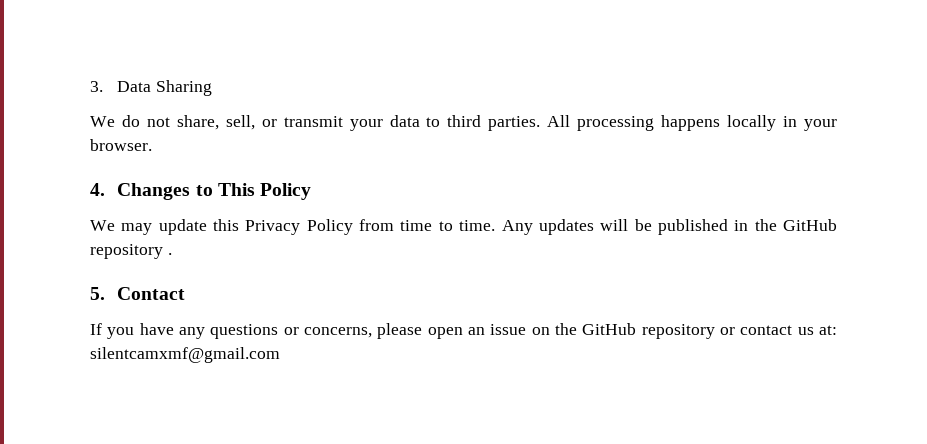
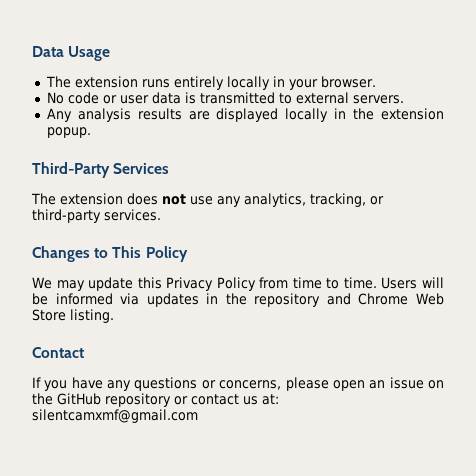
[90,80,212,96] [90,115,838,131] [90,139,152,151] [90,183,105,196] 3. Data Sharing // We do not share, sell, or transmit your data to third parties. All processing happens locally in your browser. // 4. -> [32,46,111,61] [45,76,376,90] [46,92,404,104] [46,108,445,122] [46,127,91,138] [32,162,170,178] [31,193,384,207] [32,209,161,223] Data Usage // The extension runs entirely locally in your browser. // No code or user data is transmitted to external servers. // Any analysis results are displayed locally in the extension popup. // Third-Party Services // The extension does not use any analytics, tracking, or third-party services. //
[501,219,838,235] [90,244,172,259] [90,287,105,300] Any updates will be published in the GitHub repository . // 5. -> [381,277,445,289] [32,293,444,307] [32,309,114,323] Users will be informed via updates in the repository and Chrome Web Store listing. //

